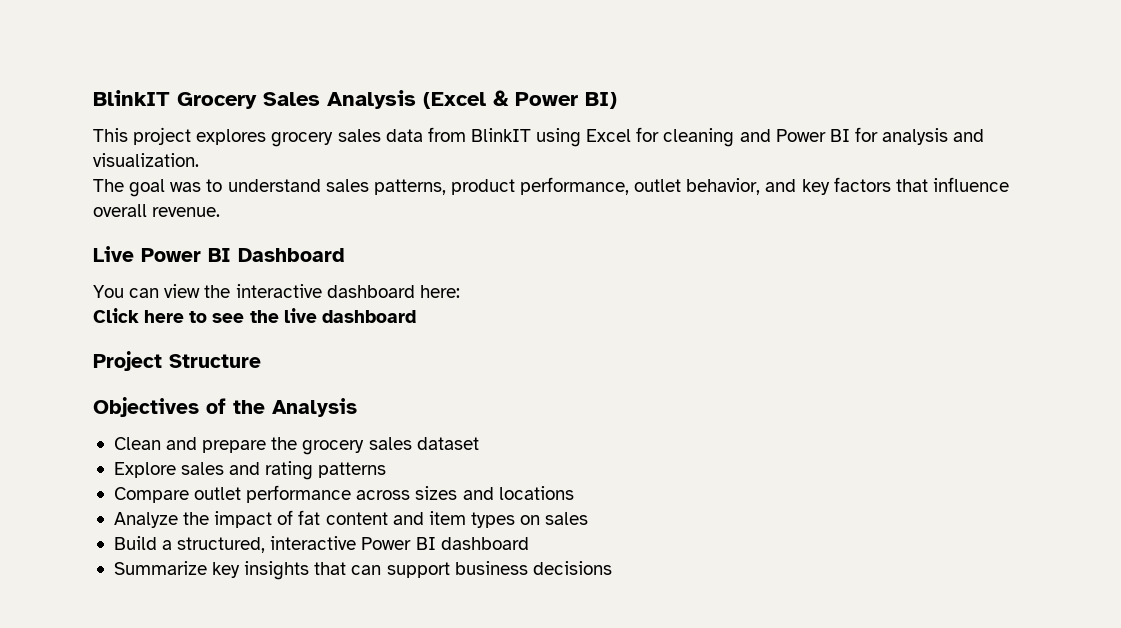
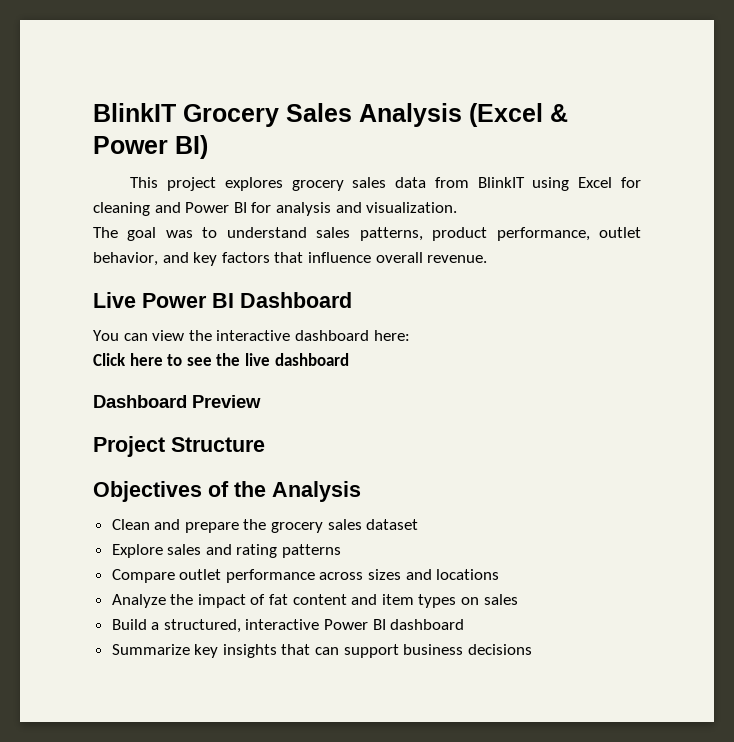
(416, 316) none -> [93,395,261,408] // Dashboard Preview

